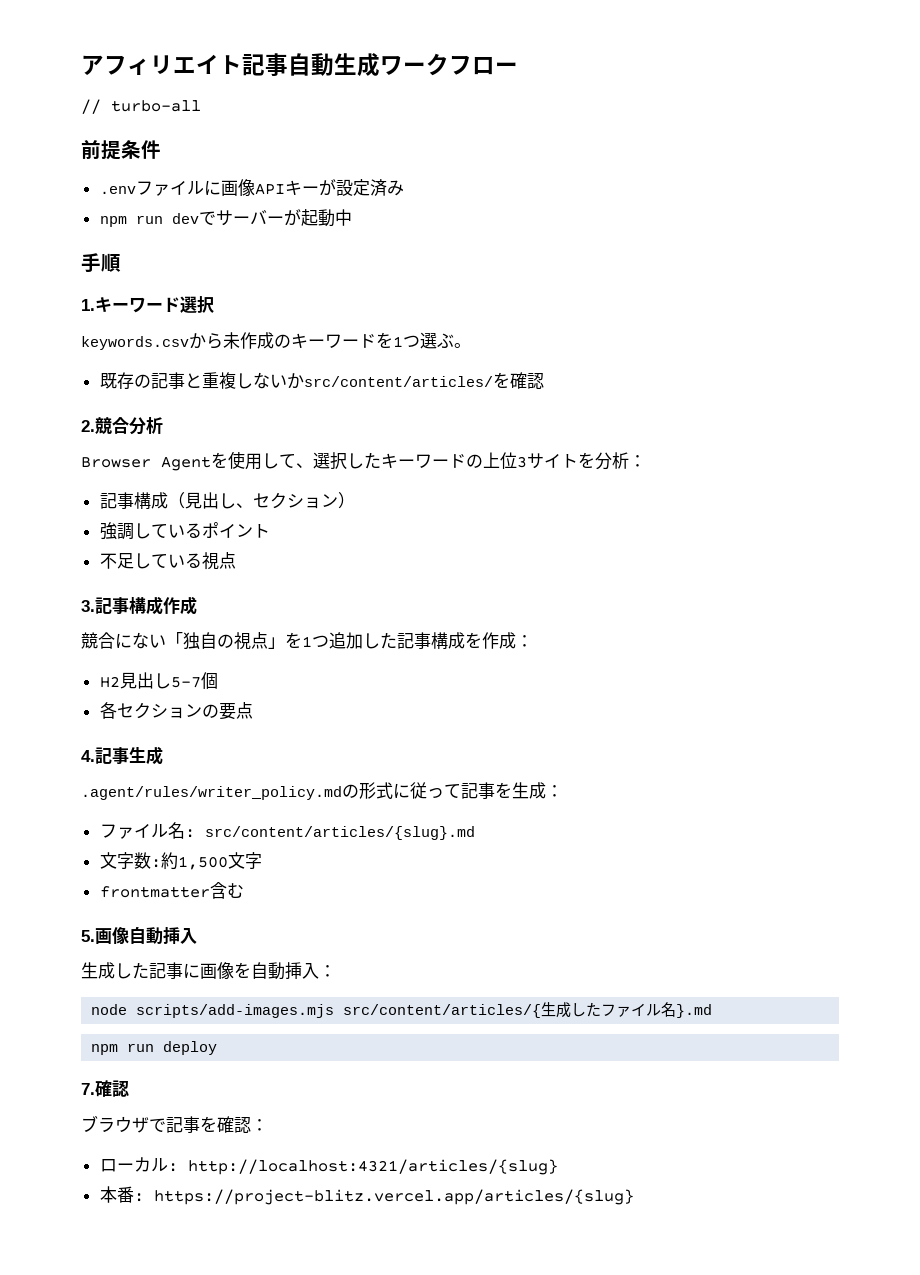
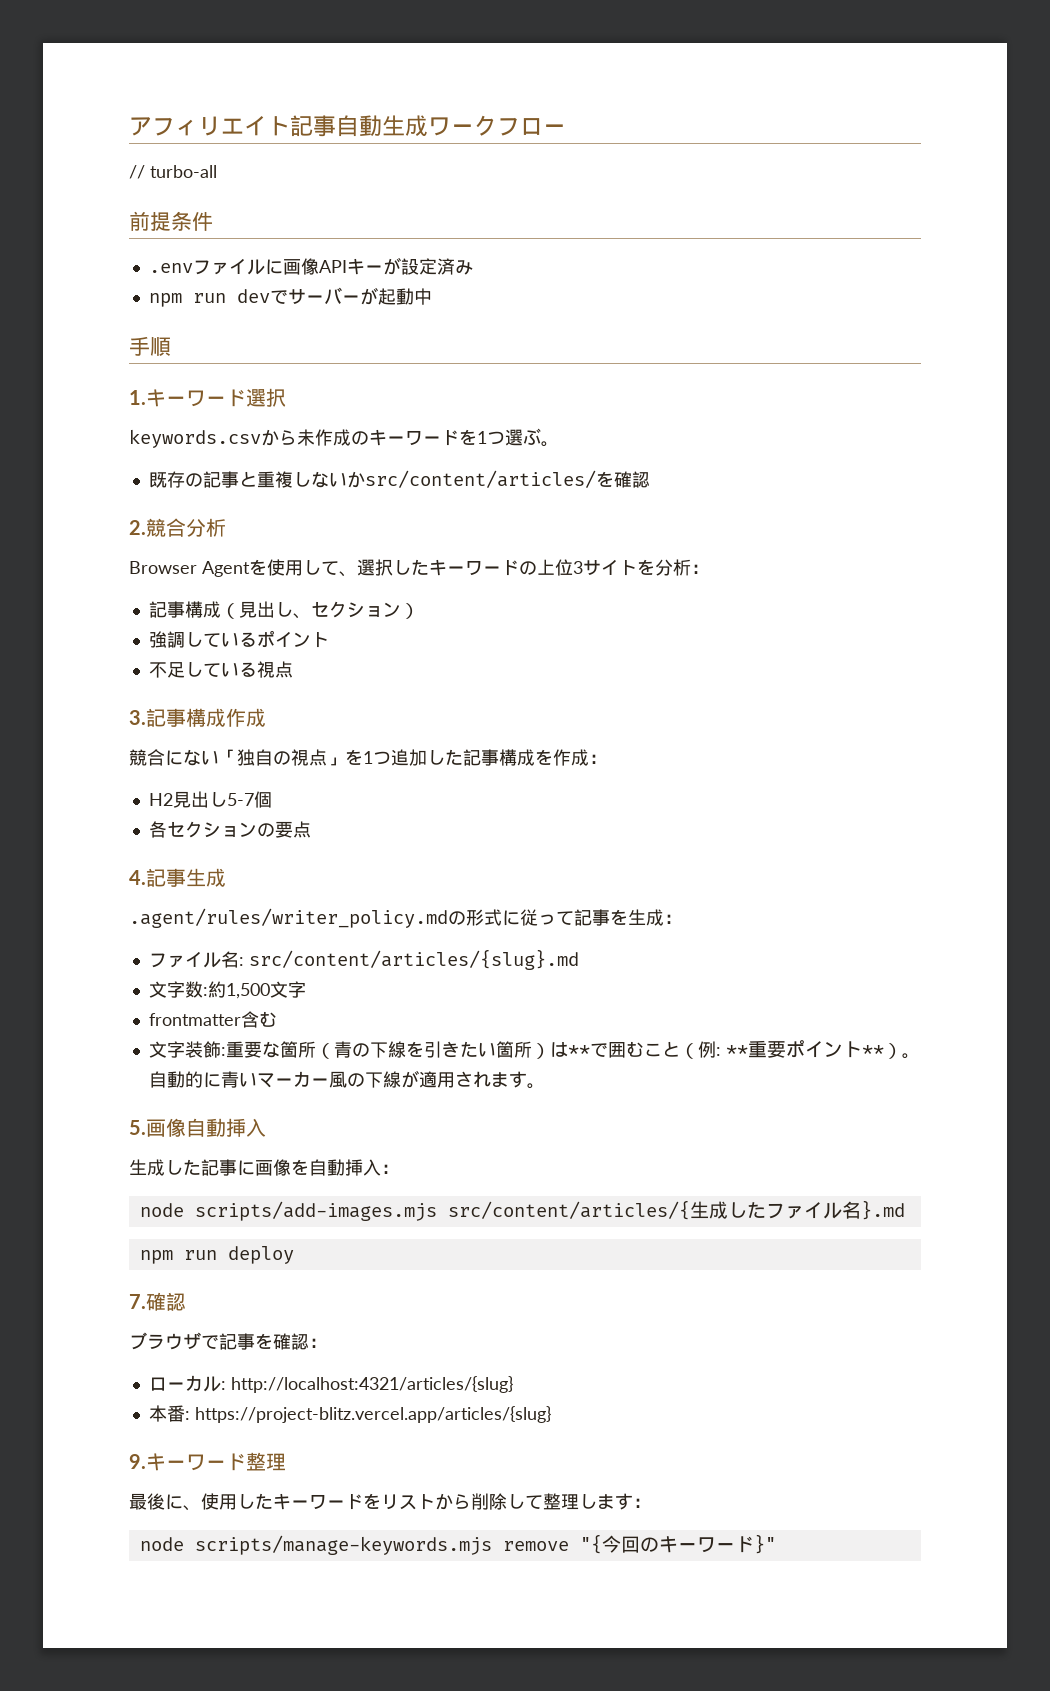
(244, 890) none -> [148,1040,920,1059] [148,1070,545,1089] // 文字装飾:重要な箇所（青の下線を引きたい箇所）は**で囲むこと（例: **重要ポイント**）。自動的に青いマーカー風の下線が適用されます。
(634, 1197) none -> [129,1452,286,1471] [129,1493,651,1511] [139,1534,776,1555] // 9.キーワード整理 // 最後に、使用したキーワードをリストから削除して整理します： // node scripts/manage-keywords.mjs remove "{今回のキーワード}"

